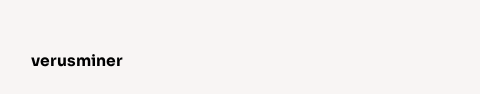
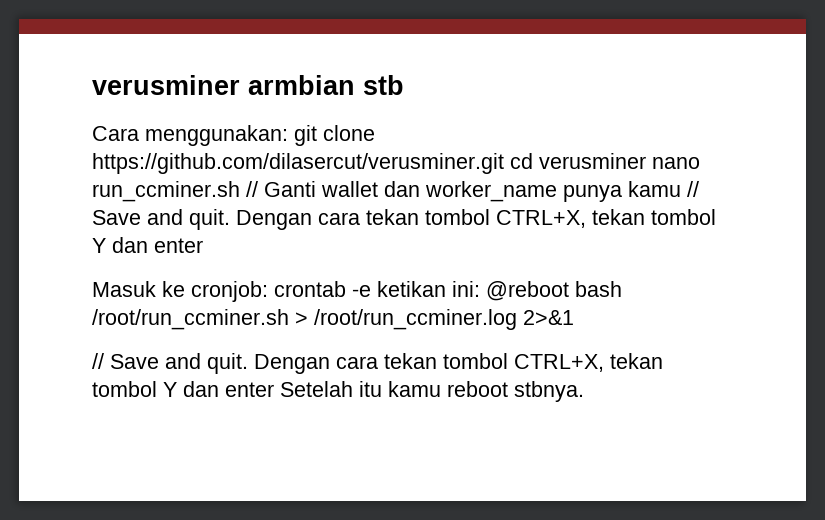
[31,54,123,67] verusminer -> [92,75,404,95] [92,125,375,146] [92,153,700,174] [92,181,699,202] [92,209,716,230] [92,237,203,253] [92,281,622,302] [92,309,574,330] [92,353,663,374] [92,381,584,402] verusminer armbian stb // Cara menggunakan: git clone https://github.com/dilasercut/verusminer.git cd verusminer nano run_ccminer.sh // Ganti wallet dan worker_name punya kamu // Save and quit. Dengan cara tekan tombol CTRL+X, tekan tombol Y dan enter // Masuk ke cronjob: crontab -e ketikan ini: @reboot bash /root/run_ccminer.sh > /root/run_ccminer.log 2>&1 // // Save and quit. Dengan cara tekan tombol CTRL+X, tekan tombol Y dan enter Setelah itu kamu reboot stbnya.

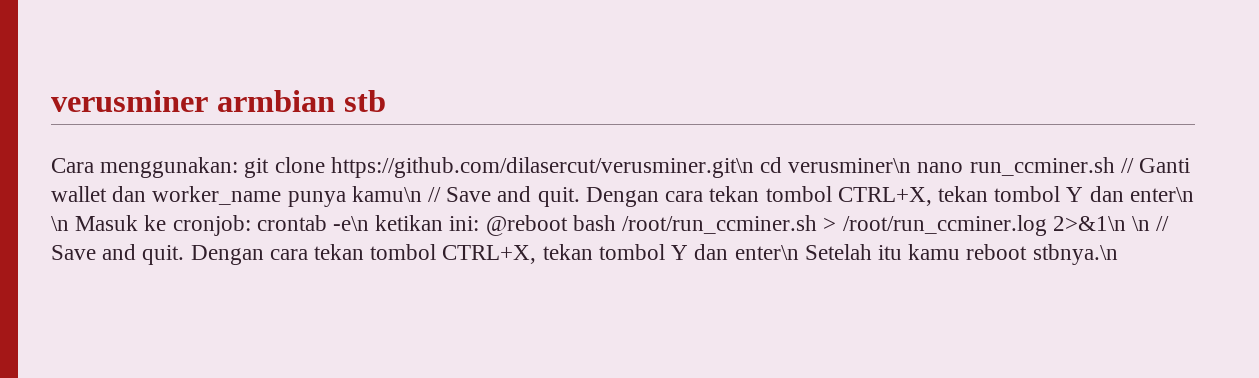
[92,153,646,174] https://github.com/dilasercut/verusminer.git cd verusminer -> [330,157,912,178] https://github.com/dilasercut/verusminer.git\n cd verusminer\n
[628,181,681,197] kamu -> [351,186,422,202] kamu\n
[154,238,203,253] enter // -> [1129,187,1194,202] [51,216,69,231] enter\n \n
[352,285,371,297] -e -> [333,216,370,231] -e\n
[523,310,574,325] 2>&1 // -> [1052,216,1150,231] 2>&1\n \n
[225,382,274,397] enter -> [734,245,799,260] enter\n
[514,381,584,402] stbnya. -> [1032,244,1118,265] stbnya.\n

